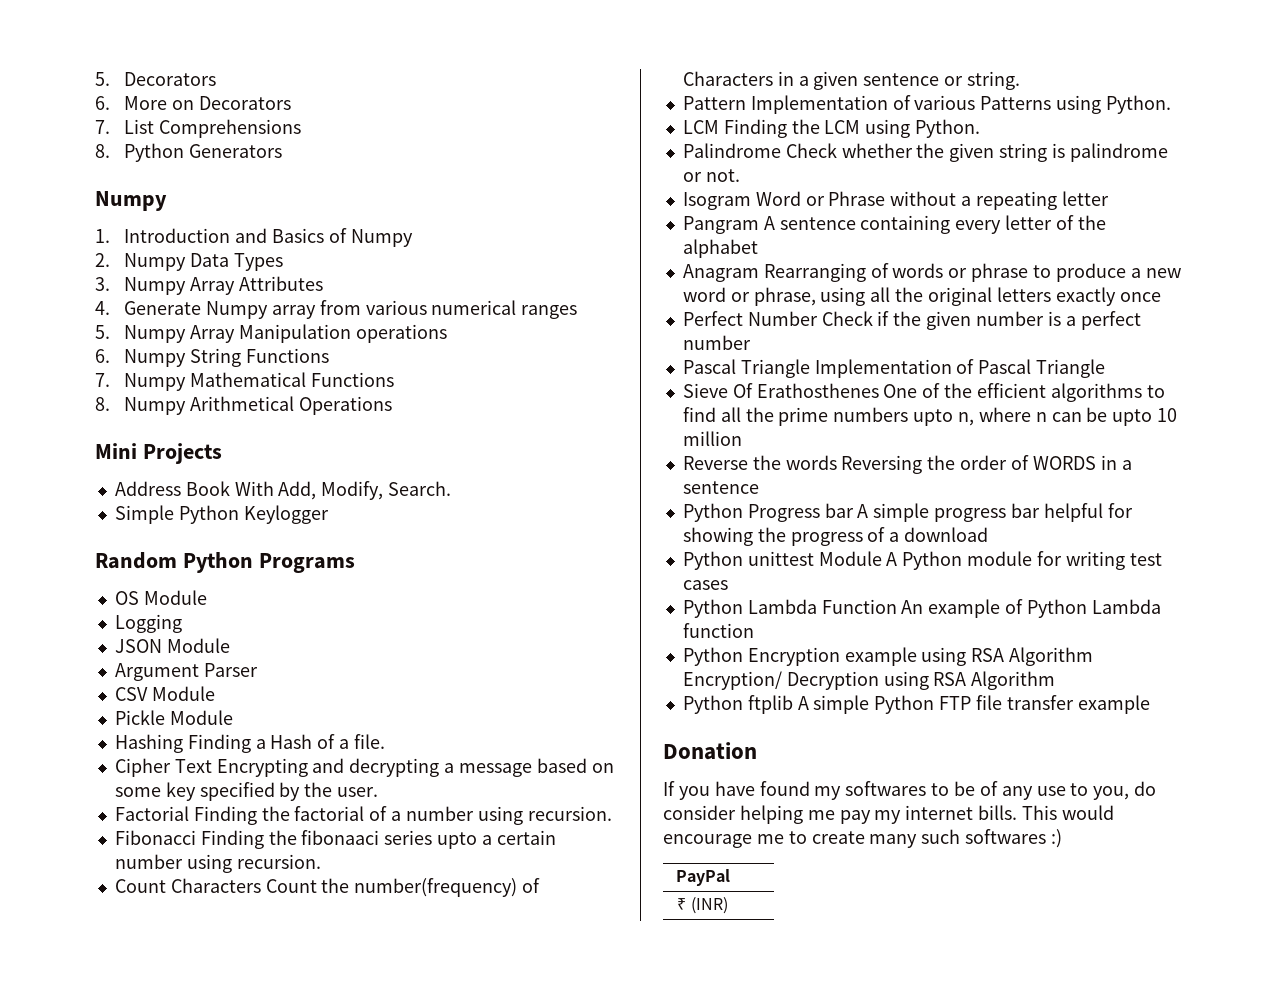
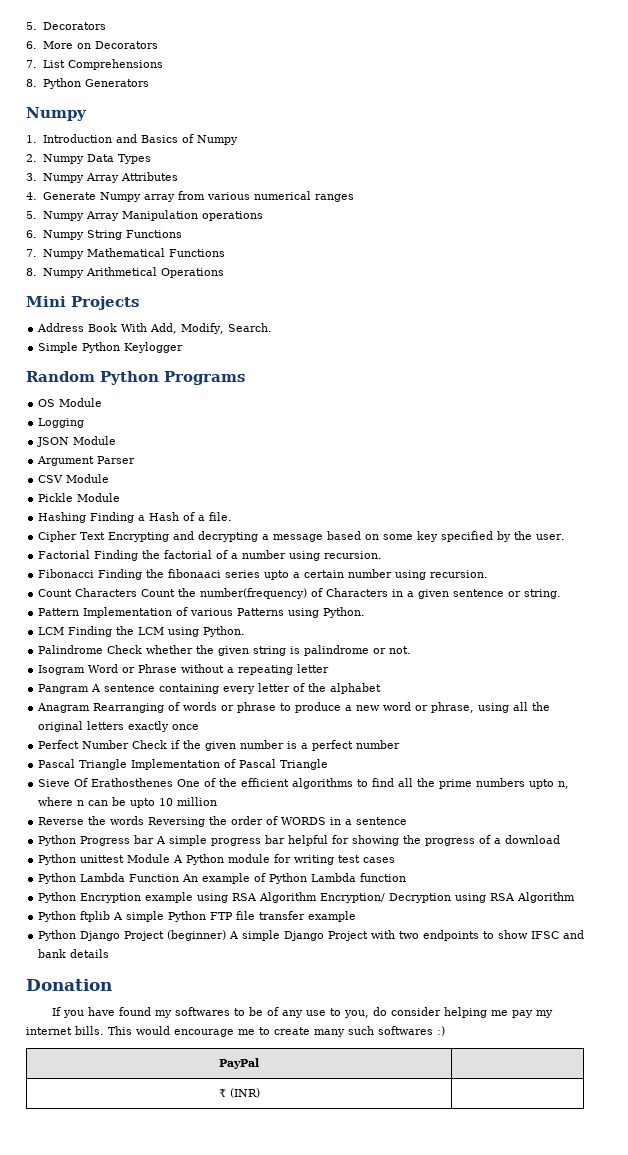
(1150, 704) none -> [38,930,585,941] [38,949,110,958] // Python Django Project (beginner) A simple Django Project with two endpoints to show IFSC and bank details

